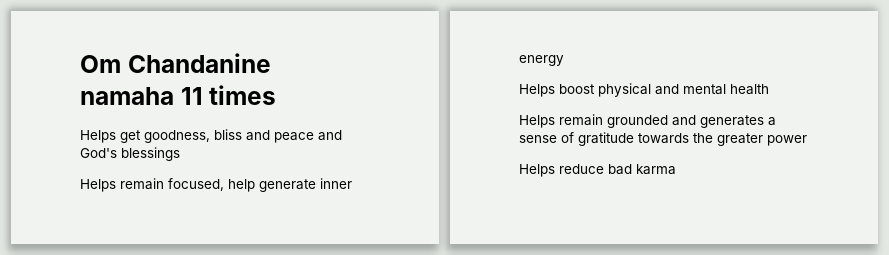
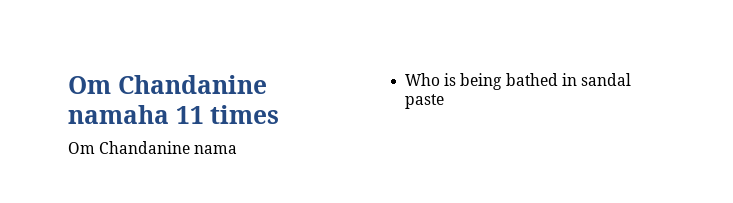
[80,129,342,143] [80,147,180,161] [80,178,352,192] [519,55,564,66] [519,83,769,97] [519,114,776,128] [519,132,807,146] [519,164,676,177] Helps get goodness, bliss and peace and God's blessings // Helps remain focused, help generate inner energy // Helps boost physical and mental health // Helps remain grounded and generates a sense of gratitude towards the greater power // Helps reduce bad karma -> [68,141,238,154] [405,73,631,90] [405,94,445,109] Om Chandanine nama // Who is being bathed in sandal paste

